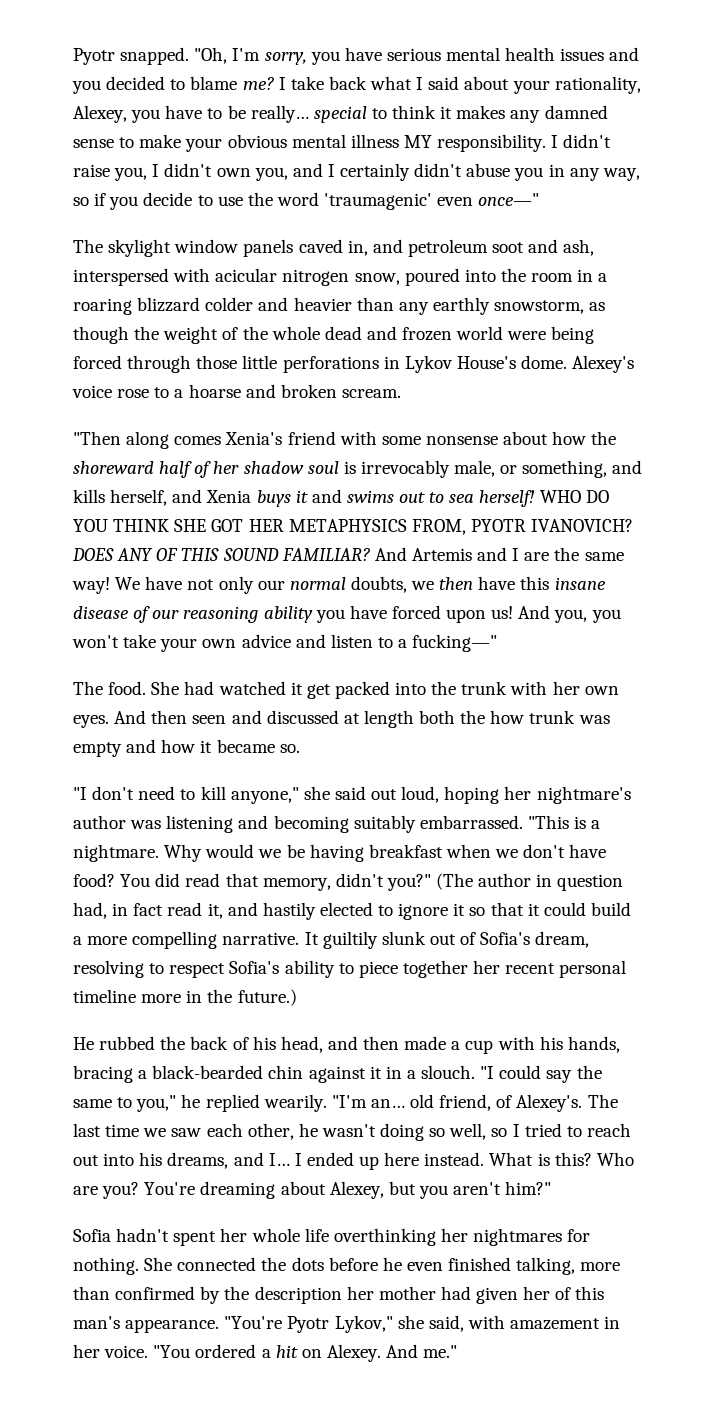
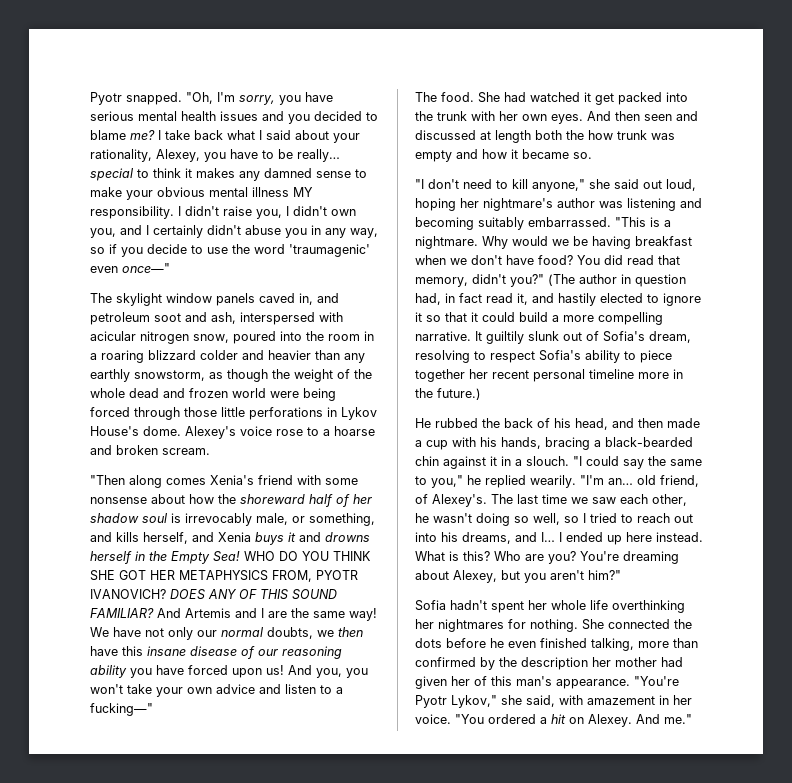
[346,490,536,507] swims out to sea herself! -> [325,532,370,542] [90,551,240,564] drowns herself in the Empty Sea!

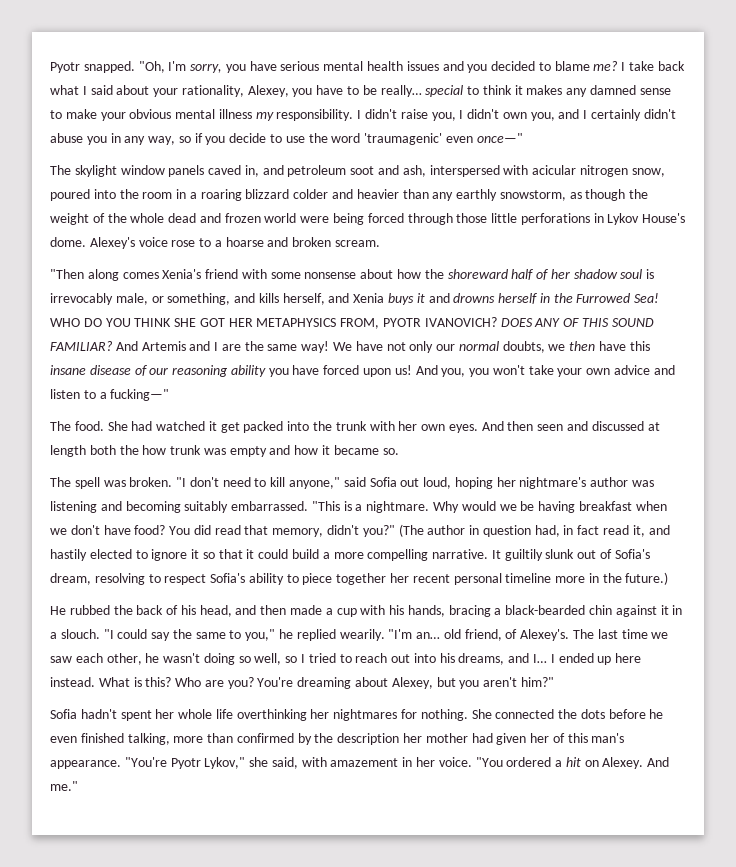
[293,187,313,197] MY -> [255,112,274,121] my
[171,551,210,564] Empty -> [576,293,631,303] Furrowed
(592, 155) none -> [50,477,173,489] The spell was broken.
[589,179,639,189] she said -> [343,477,397,487] said Sofia

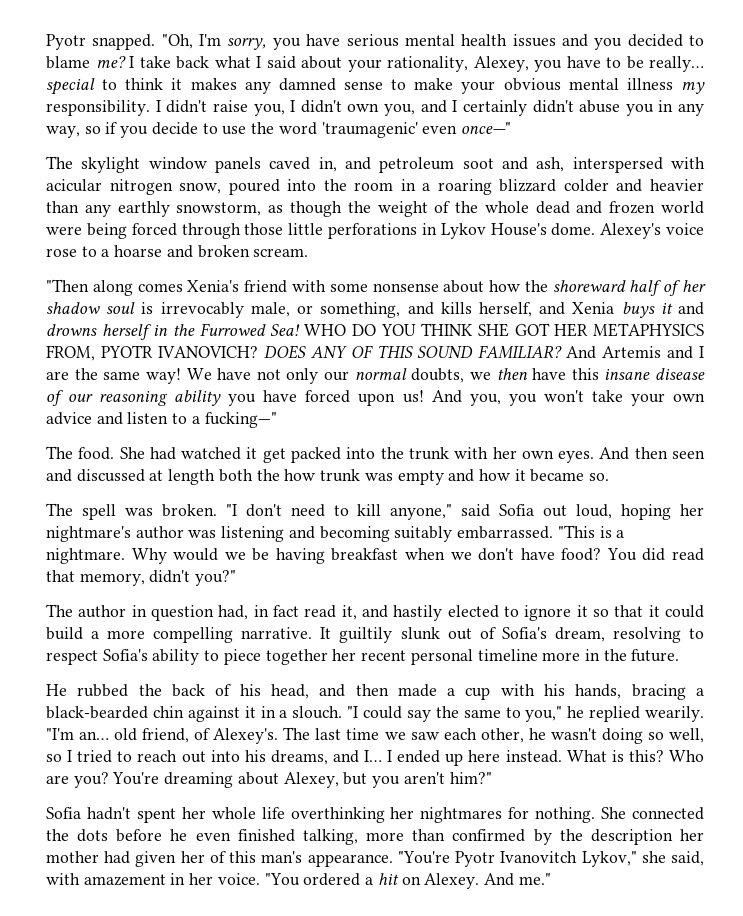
[398,524,424,537] (The -> [46,604,73,617] // The
[625,572,669,585] future.) -> [631,649,680,662] future.
(201, 763) none -> [500,851,578,863] Ivanovitch

